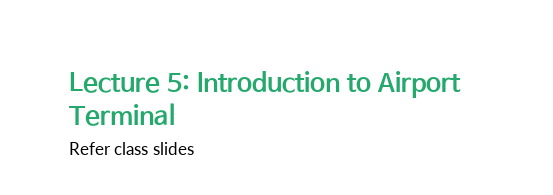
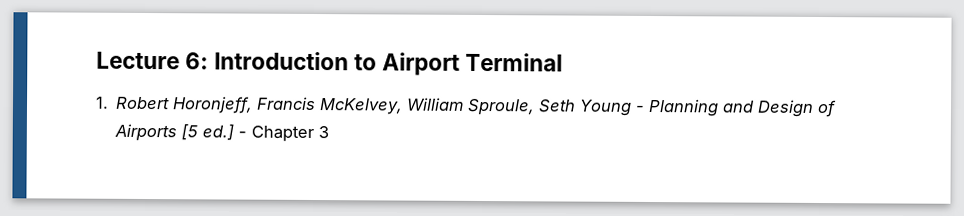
[167,73,191,92] 5: -> [185,52,210,70] 6:
[69,142,194,155] Refer class slides -> [95,96,838,118] [114,123,330,143] 1. Robert Horonjeff, Francis McKelvey, William Sproule, Seth Young - Planning and Design of Airports [5 ed.] - Chapter 3

